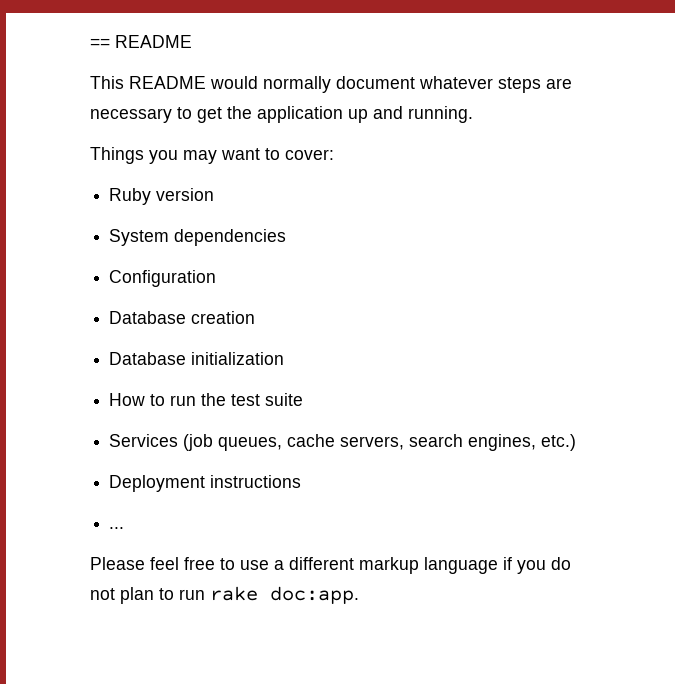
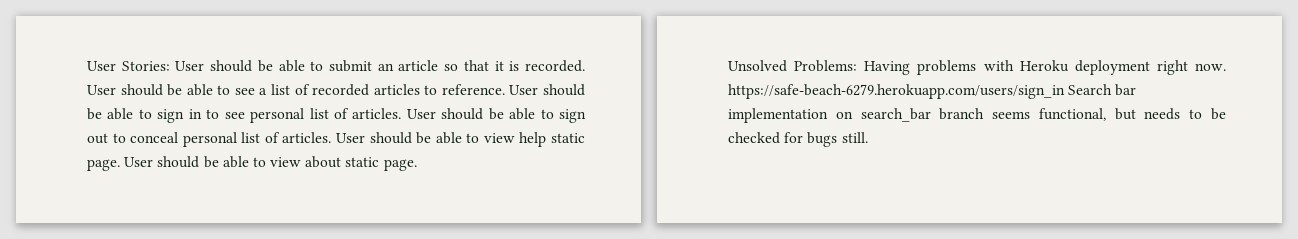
[90,35,192,48] [90,76,572,93] [90,106,473,123] [90,147,334,164] [109,188,215,205] [109,229,287,246] [109,270,217,287] [109,311,256,324] [109,352,285,365] [109,393,304,406] [109,434,577,451] [109,475,302,492] [109,527,125,529] [90,557,571,574] [90,586,359,604] == README // This README would normally document whatever steps are necessary to get the application up and running. // Things you may want to cover: // Ruby version // System dependencies // Configuration // Database creation // Database initialization // How to run the test suite // Services (job queues, cache servers, search engines, etc.) // Deployment instructions // ... // Please feel free to use a different markup language if you do not plan to run rake doc:app. -> [87,60,585,72] [87,84,585,96] [87,108,586,123] [87,132,585,147] [87,156,417,171] [728,60,1226,75] [728,84,1137,99] [728,108,1226,123] [728,132,868,147] User Stories: User should be able to submit an article so that it is recorded. User should be able to see a list of recorded articles to reference. User should be able to sign in to see personal list of articles. User should be able to sign out to conceal personal list of articles. User should be able to view help static page. User should be able to view about static page. // Unsolved Problems: Having problems with Heroku deployment right now. https://safe-beach-6279.herokuapp.com/users/sign_in Search bar implementation on search_bar branch seems functional, but needs to be checked for bugs still.

